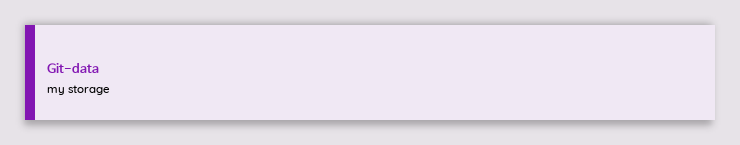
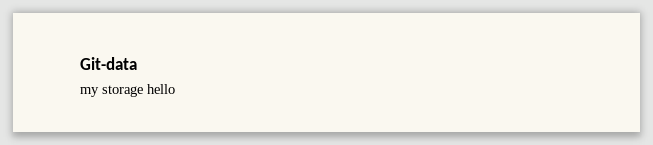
(111, 90) none -> [147,84,175,94] hello

